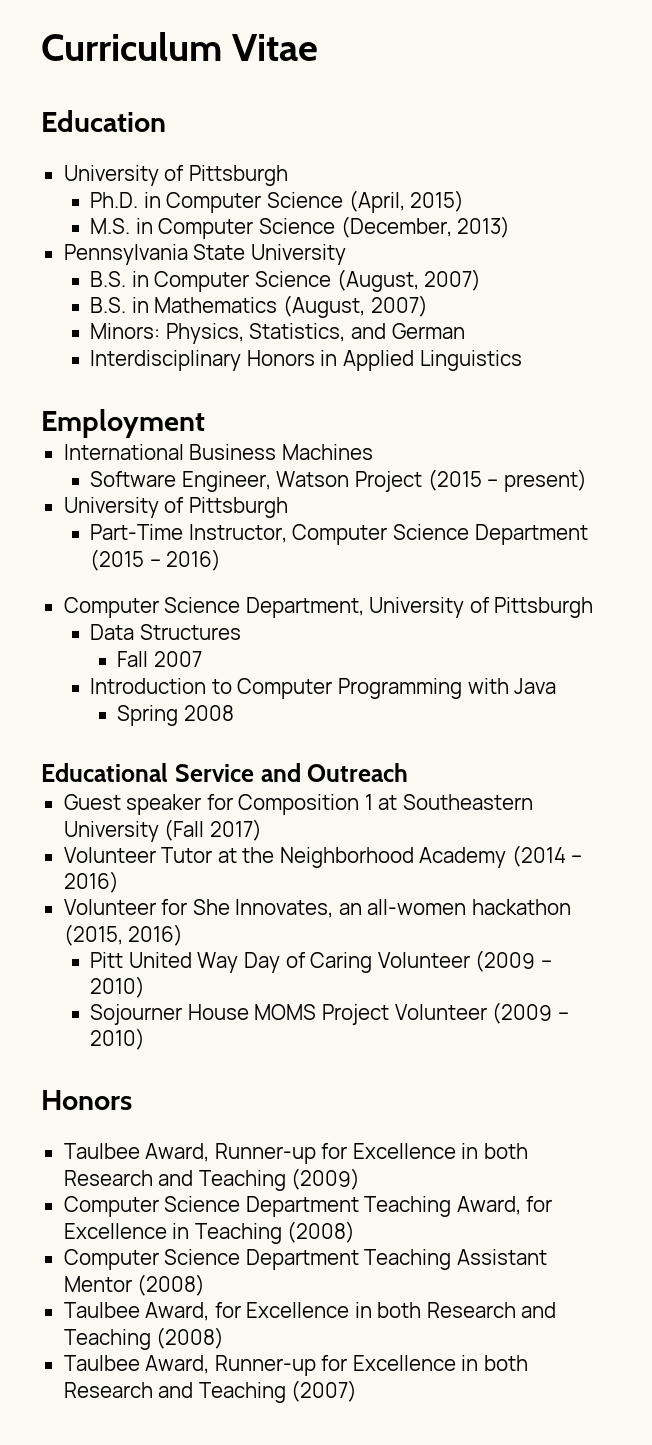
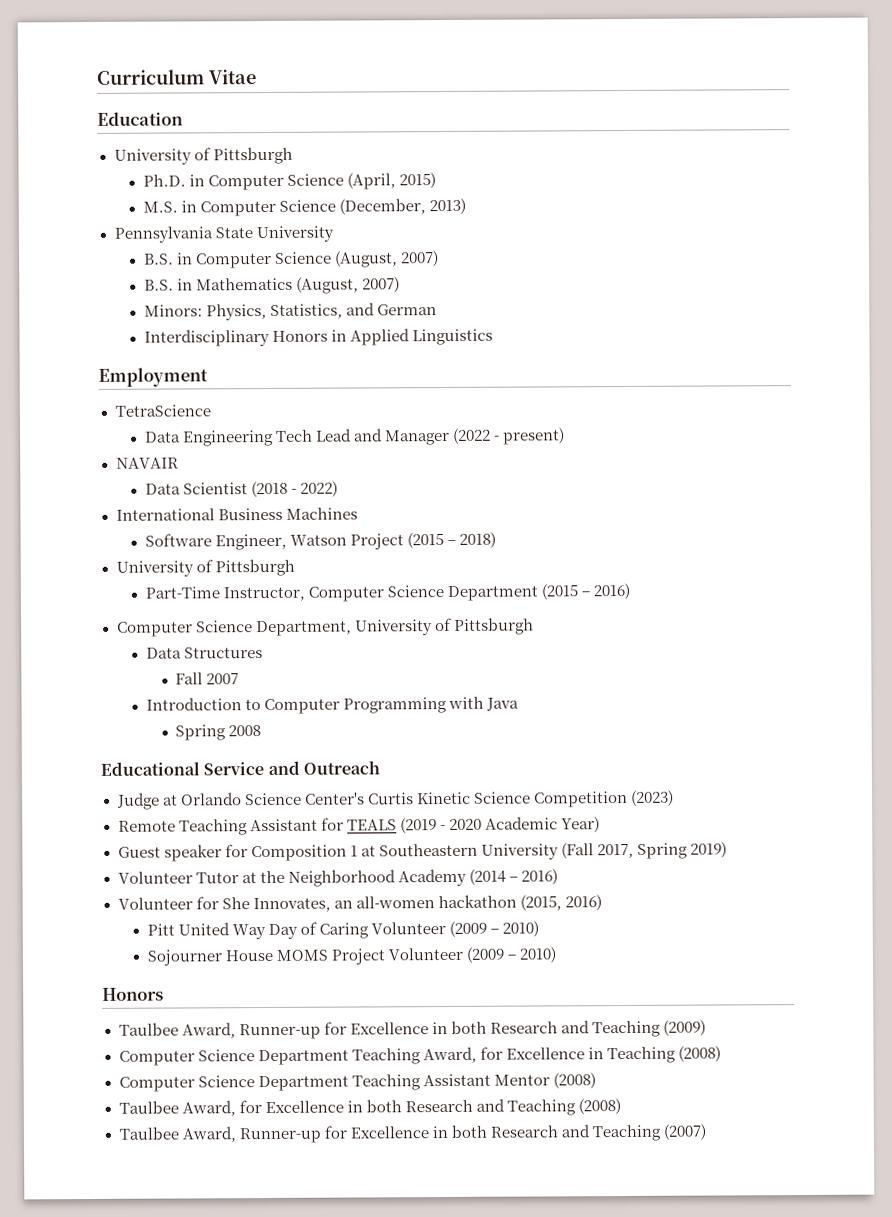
(205, 423) none -> [114,404,211,417] [144,427,566,447] [115,457,179,469] [144,480,339,498] // TetraScience // Data Engineering Tech Lead and Manager (2022 - present) // NAVAIR // Data Scientist (2018 - 2022)
[503,469,587,492] present) -> [459,531,497,548] 2018)
(409, 772) none -> [116,789,674,810] [117,816,600,836] // Judge at Orlando Science Center's Curtis Kinetic Science Competition (2023) // Remote Teaching Assistant for TEALS (2019 - 2020 Academic Year)
[209,819,262,841] 2017) -> [596,841,728,859] 2017, Spring 2019)

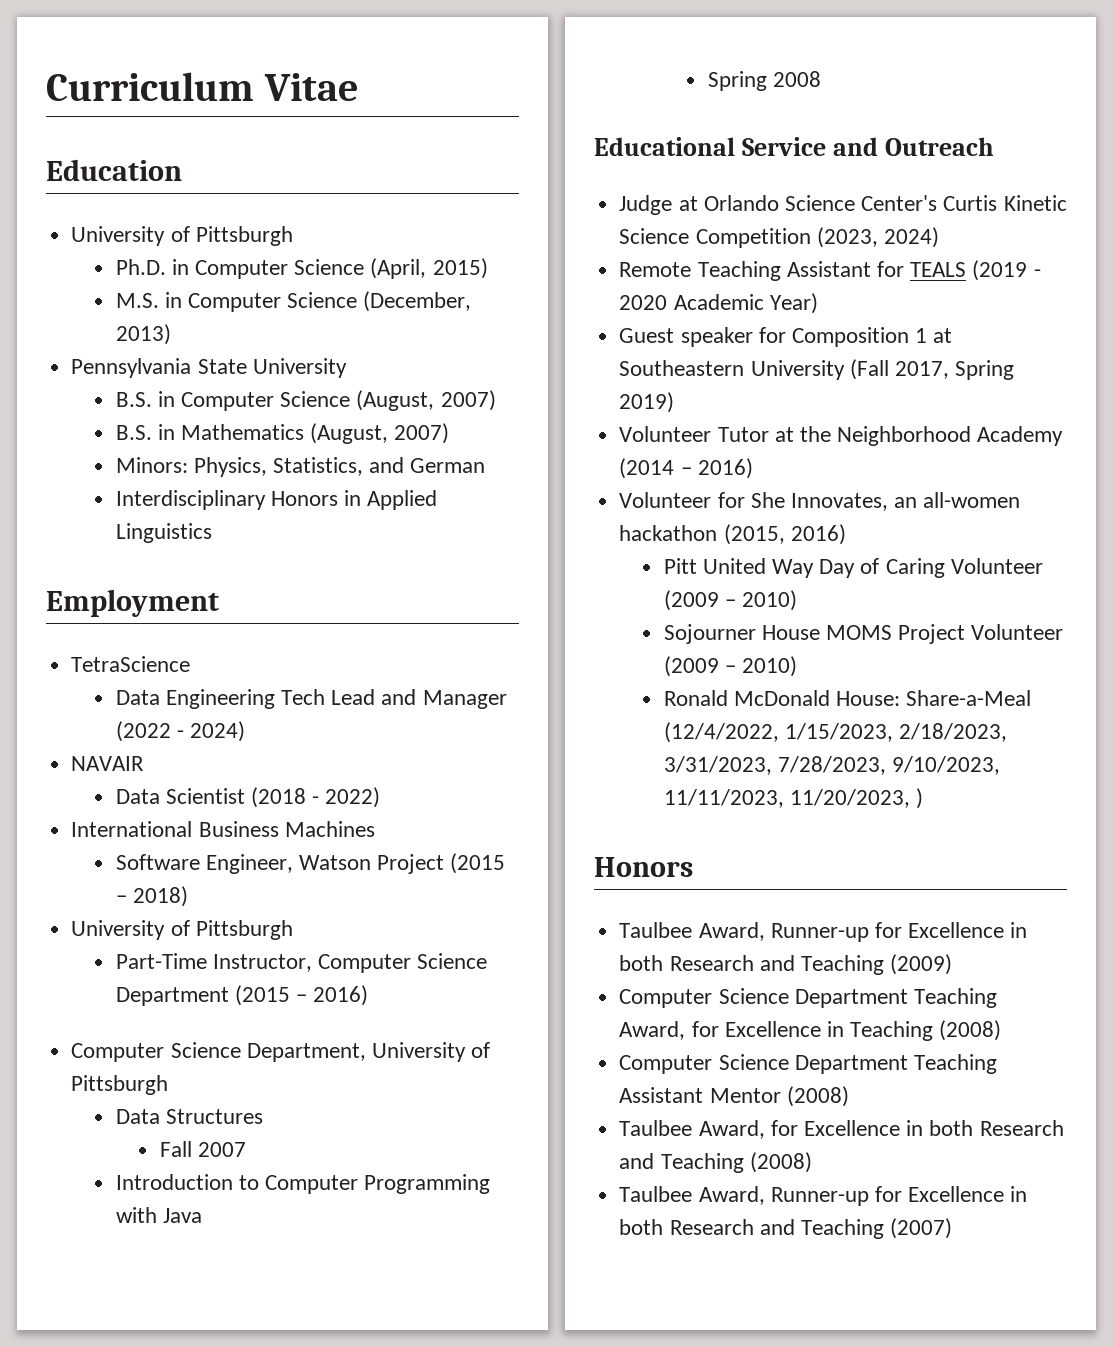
[502,427,566,445] present) -> [189,721,245,742] 2024)
[630,789,674,806] (2023) -> [816,227,939,248] (2023, 2024)
(557, 954) none -> [663,690,1032,706] [663,722,1007,743] [663,756,1000,775] [663,788,923,809] // Ronald McDonald House: Share-a-Meal (12/4/2022, 1/15/2023, 2/18/2023, 3/31/2023, 7/28/2023, 9/10/2023, 11/11/2023, 11/20/2023, )

